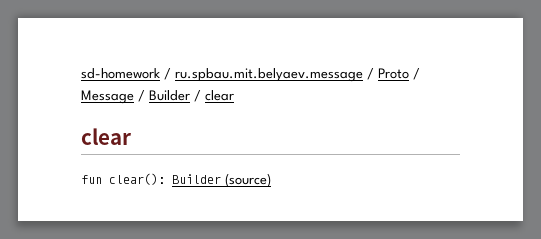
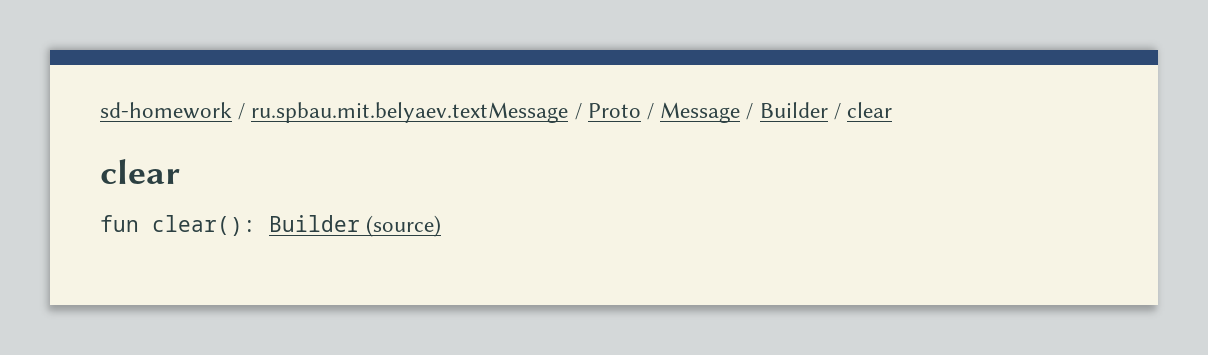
[175,68,363,82] ru.spbau.mit.belyaev.message -> [251,102,569,123] ru.spbau.mit.belyaev.textMessage

